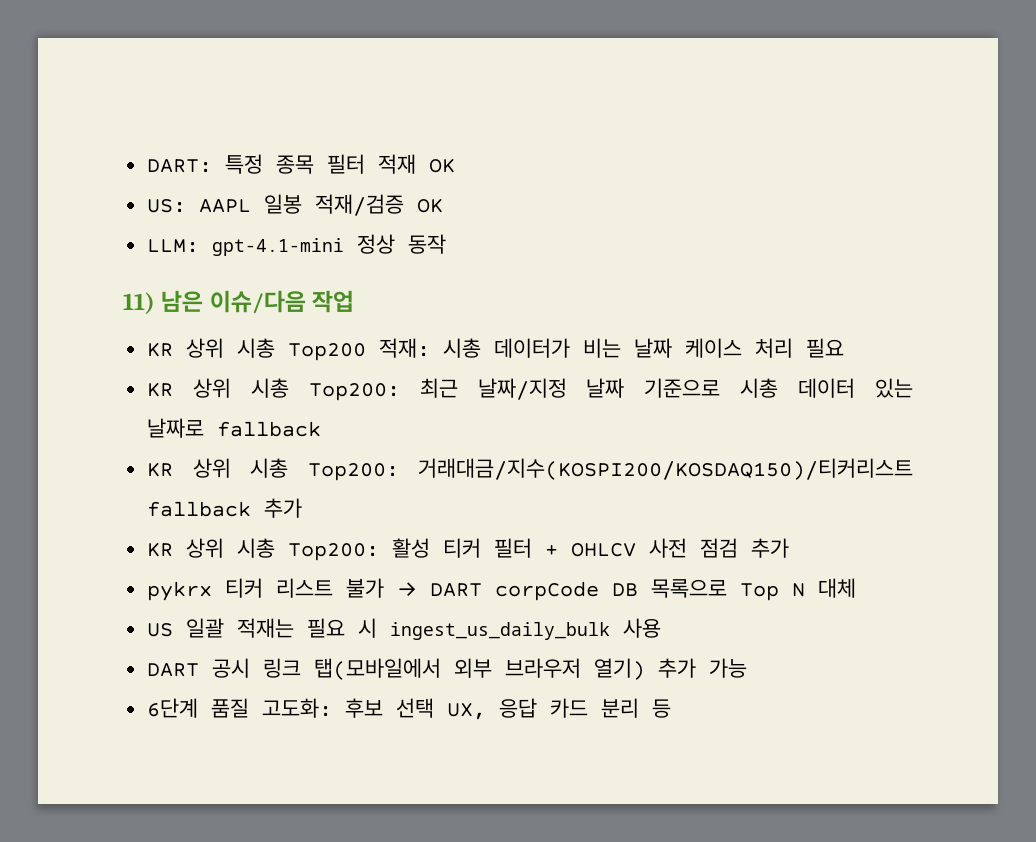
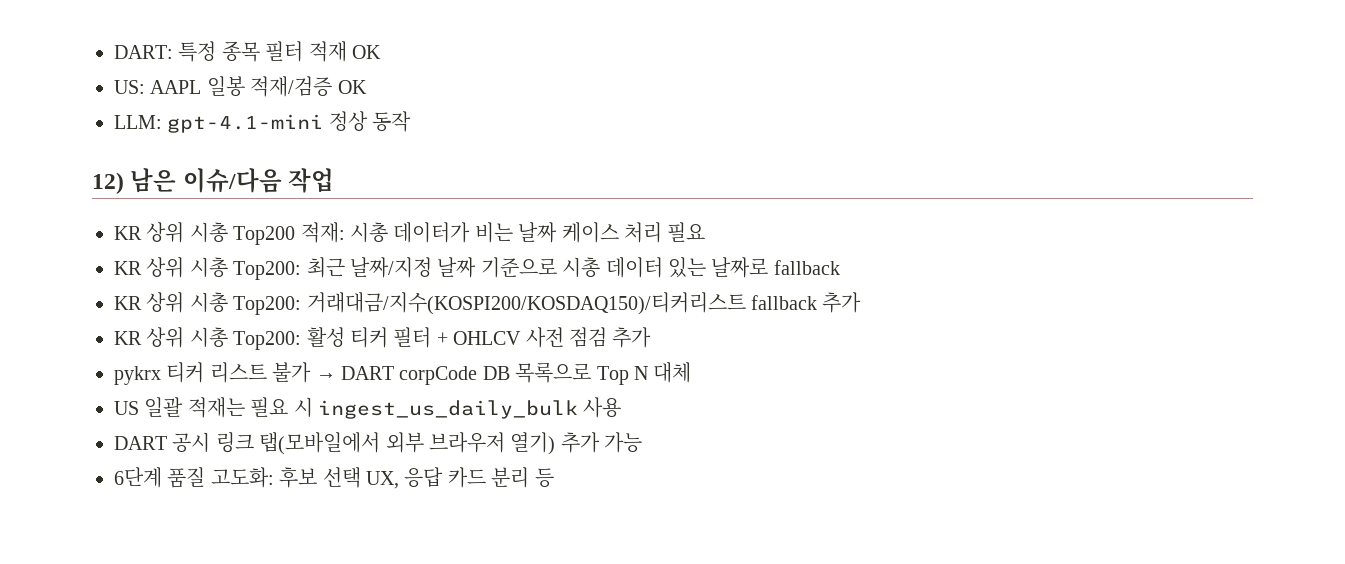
[123,292,155,314] 11) -> [92,172,124,194] 12)

